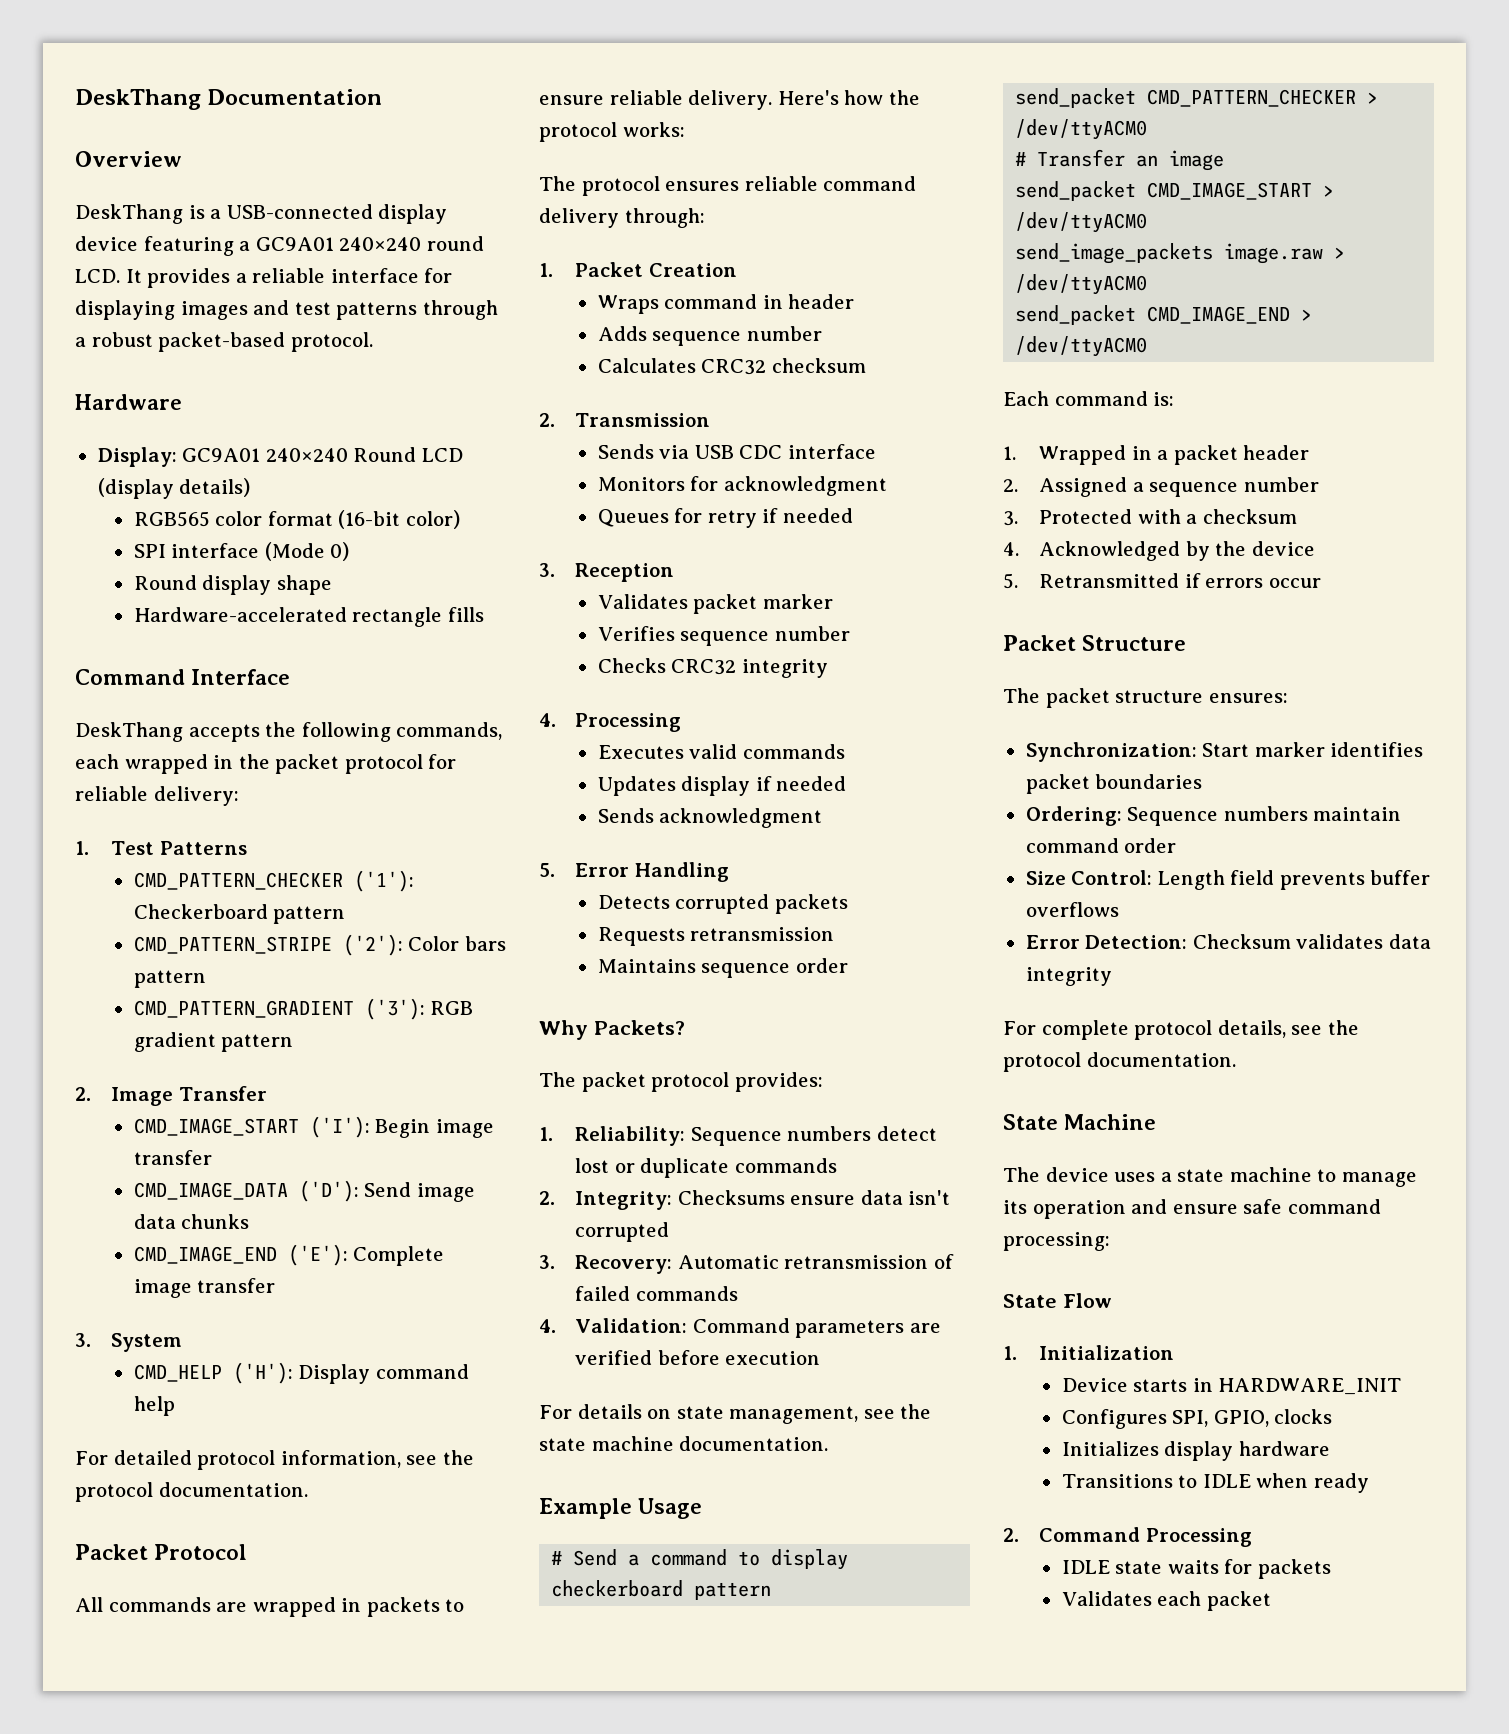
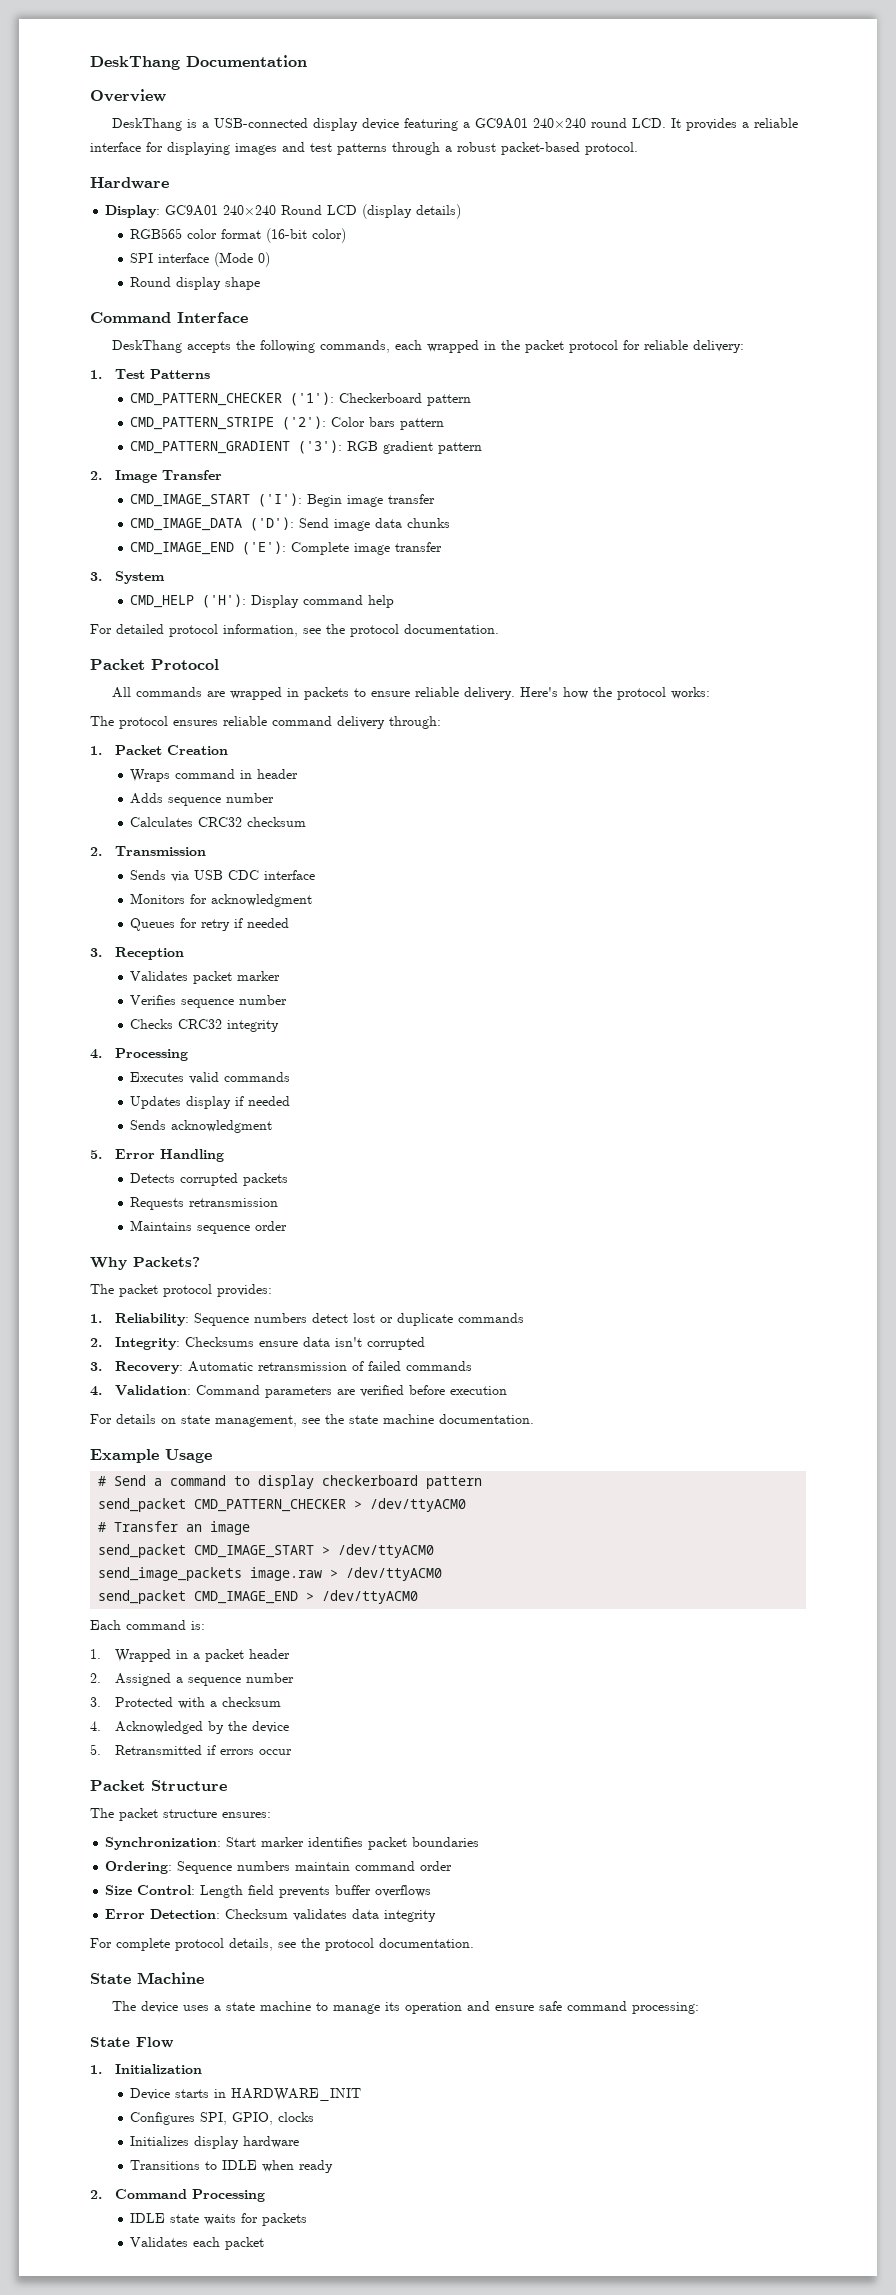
[133,607,484,627] // Hardware-accelerated rectangle fills -> (261, 283) none

